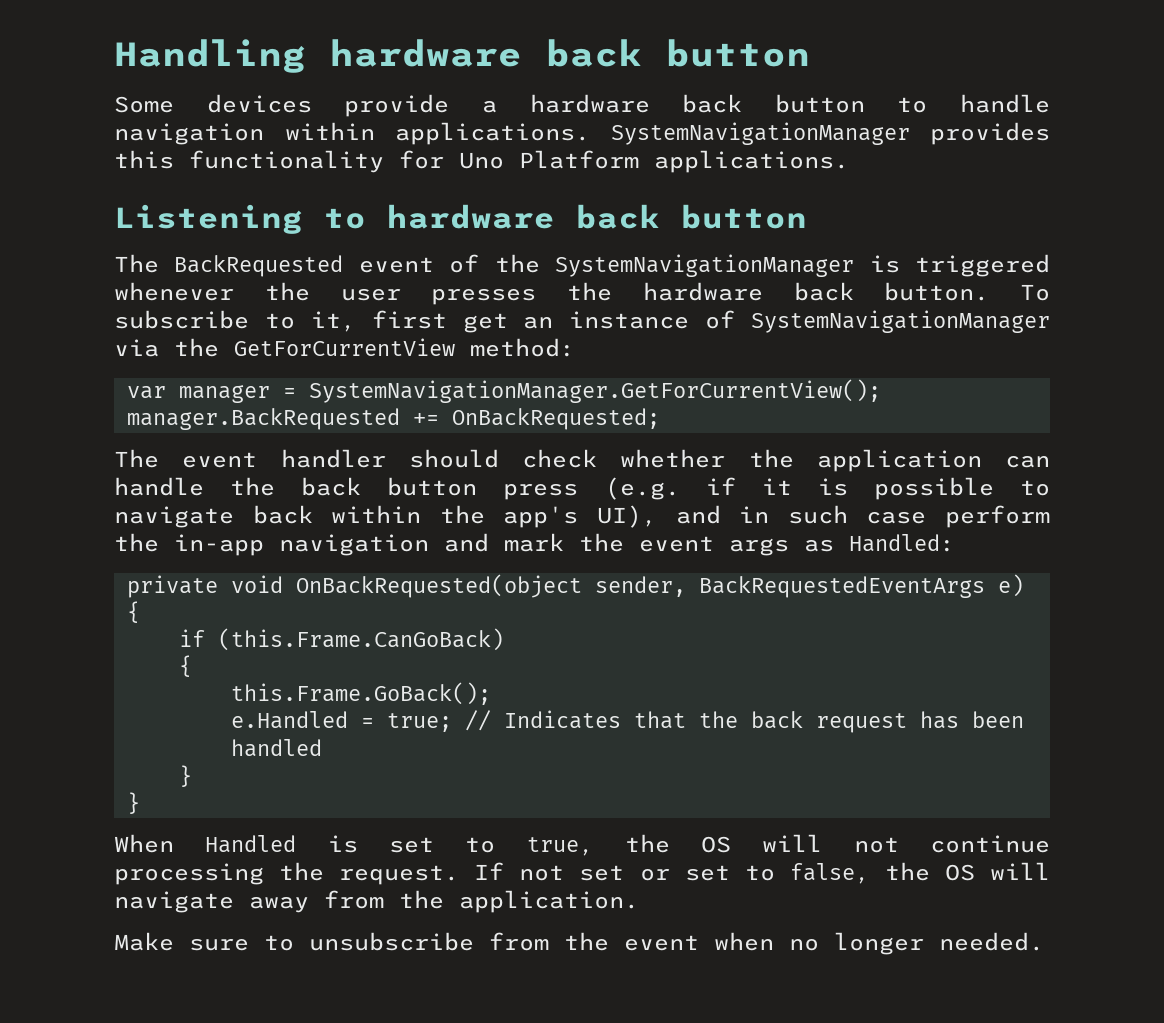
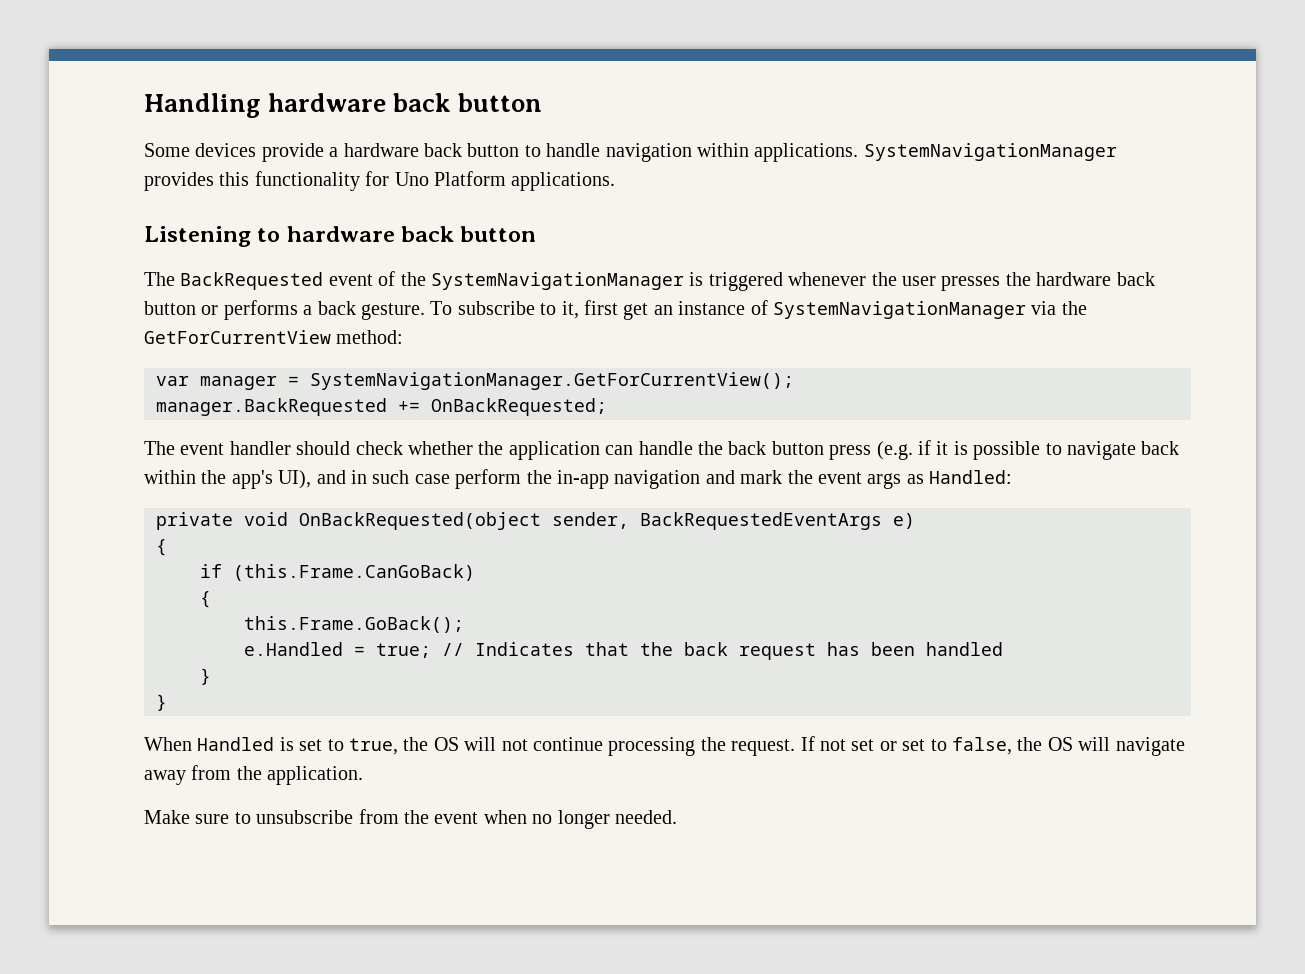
[884,282,990,301] button. -> [144,300,425,320] button or performs a back gesture.

